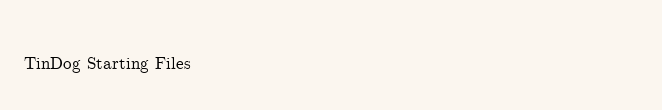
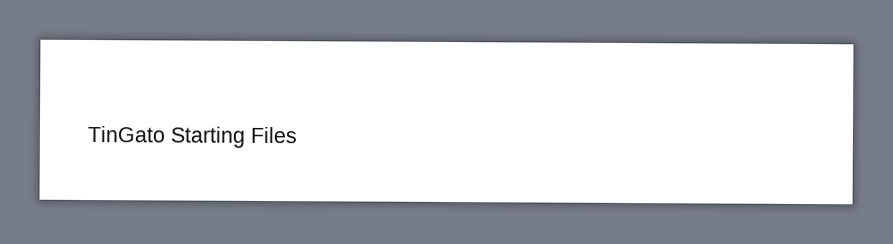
[24,57,81,73] TinDog -> [87,125,165,143] TinGato

